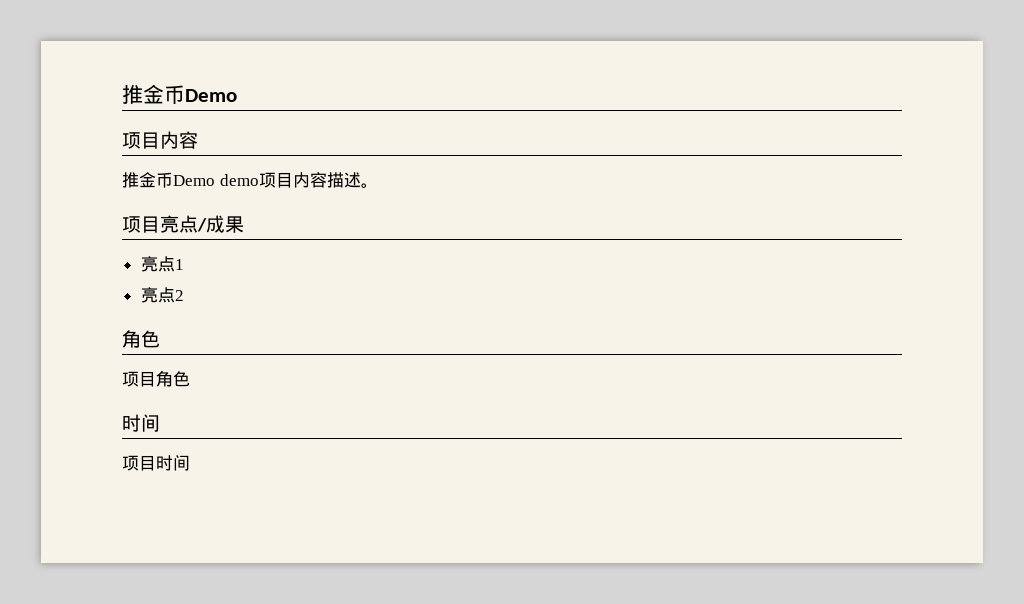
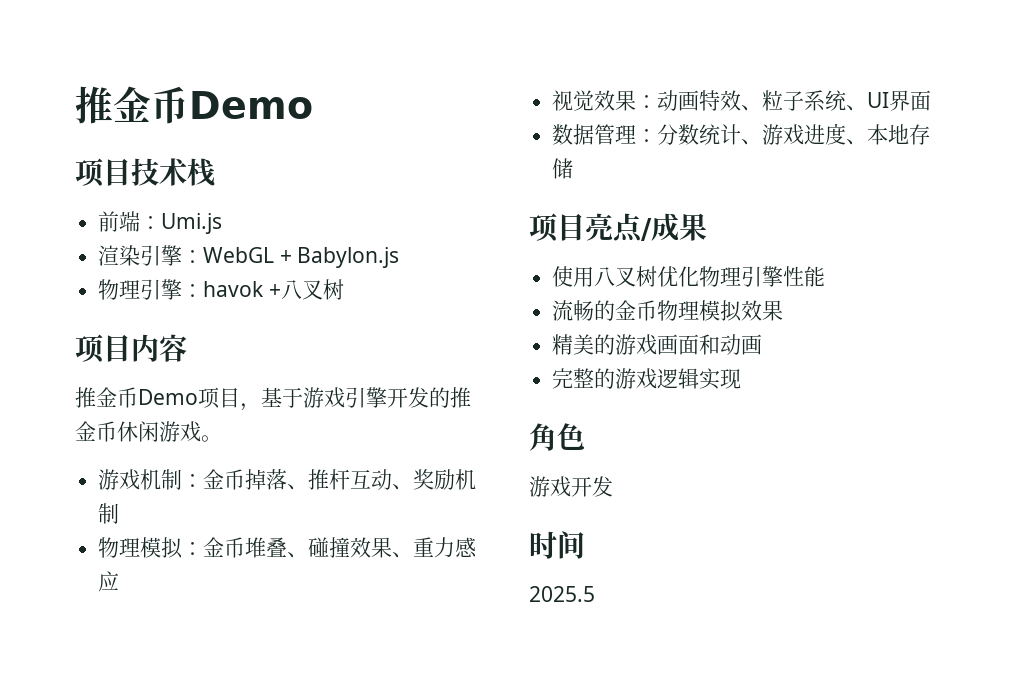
[122,84,237,104] 推金币Demo -> [75,86,313,124] [75,158,215,187] [98,211,223,234] [98,245,400,268] [98,279,344,300] 推金币Demo // 项目技术栈 // 前端：Umi.js // 渲染引擎：WebGL + Babylon.js // 物理引擎：havok +八叉树
[219,172,378,188] [122,215,244,233] [140,256,184,272] [140,287,184,303] [122,330,160,348] [122,370,190,387] demo项目内容描述。 // 项目亮点/成果 // 亮点1 // 亮点2 // 角色 // 项目角色 -> [198,387,471,411] [75,421,222,442] [98,469,477,490] [98,503,120,524] [98,537,478,559] [98,571,120,592] [552,90,932,111] [552,123,931,145] [552,158,574,179] [529,213,707,243] [552,266,826,287] [552,300,784,322] [552,334,763,355] [552,368,742,390] [529,423,585,451] [529,476,613,497] 项目，基于游戏引擎开发的推金币休闲游戏。 // 游戏机制：金币掉落、推杆互动、奖励机制 // 物理模拟：金币堆叠、碰撞效果、重力感应 // 视觉效果：动画特效、粒子系统、UI界面 // 数据管理：分数统计、游戏进度、本地存储 // 项目亮点/成果 // 使用八叉树优化物理引擎性能 // 流畅的金币物理模拟效果 // 精美的游戏画面和动画 // 完整的游戏逻辑实现 // 角色 // 游戏开发
[122,455,190,471] 项目时间 -> [529,586,595,602] 2025.5

